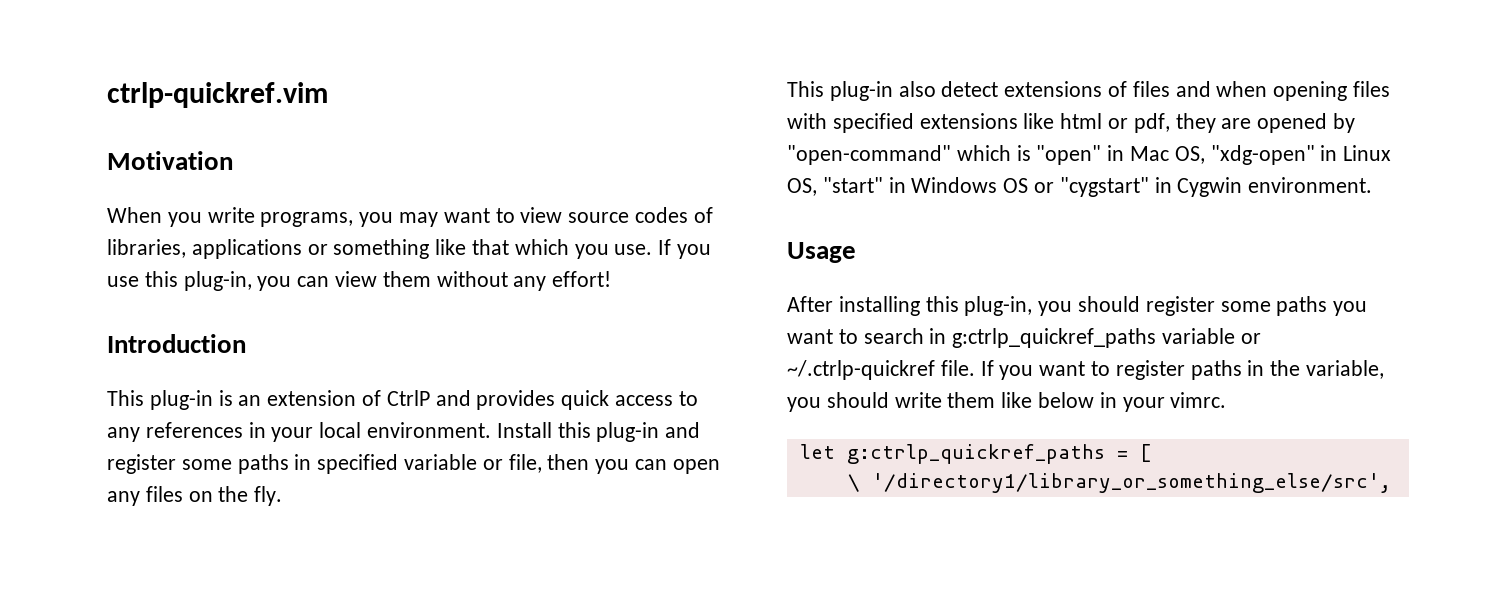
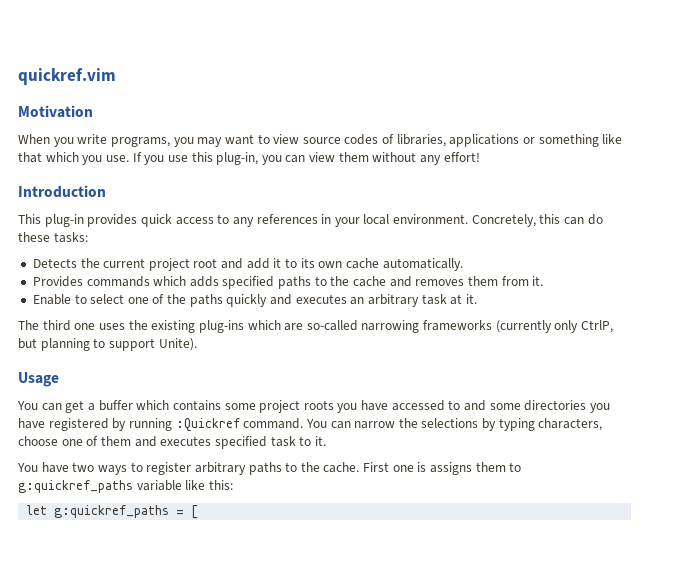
[107,82,328,108] ctrlp-quickref.vim -> [18,68,116,85] quickref.vim
[218,390,471,406] is an extension of CtrlP and -> (84, 220) none
[496,422,701,442] [107,454,720,474] [107,486,283,506] [787,81,1391,101] [787,113,1356,133] [787,145,1392,165] [787,177,1373,197] [787,242,856,263] [787,296,1368,316] [787,328,1261,348] [787,360,1385,380] [787,392,1227,412] Install this plug-in and register some paths in specified variable or file, then you can open any files on the fly. // This plug-in also detect extensions of files and when opening files with specified extensions like html or pdf, they are opened by "open-command" which is "open" in Mac OS, "xdg-open" in Linux OS, "start" in Windows OS or "cygstart" in Cygwin environment. // Usage // After installing this plug-in, you should register some paths you want to search in g:ctrlp_quickref_paths variable or ~/.ctrlp-quickref file. If you want to register paths in the variable, you should write them like below in your vimrc. -> [471,214,603,227] [18,232,88,243] [32,258,463,271] [32,276,544,289] [32,294,477,307] [18,320,614,333] [18,338,197,351] [18,372,59,387] [17,400,610,413] [18,418,603,432] [18,436,326,449] [17,462,522,475] [18,480,233,493] Concretely, this can do these tasks: // Detects the current project root and add it to its own cache automatically. // Provides commands which adds specified paths to the cache and removes them from it. // Enable to select one of the paths quickly and executes an arbitrary task at it. // The third one uses the existing plug-ins which are so-called narrowing frameworks (currently only CtrlP, but planning to support Unite). // Usage // You can get a buffer which contains some project roots you have accessed to and some directories you have registered by running :Quickref command. You can narrow the selections by typing characters, choose one of them and executes specified task to it. // You have two ways to register arbitrary paths to the cache. First one is assigns them to g:quickref_paths variable like this:
[846,444,1105,464] g:ctrlp_quickref_paths -> [54,505,170,518] g:quickref_paths
[847,473,1391,493] // \ '/directory1/library_or_something_else/src', -> (199, 512) none

